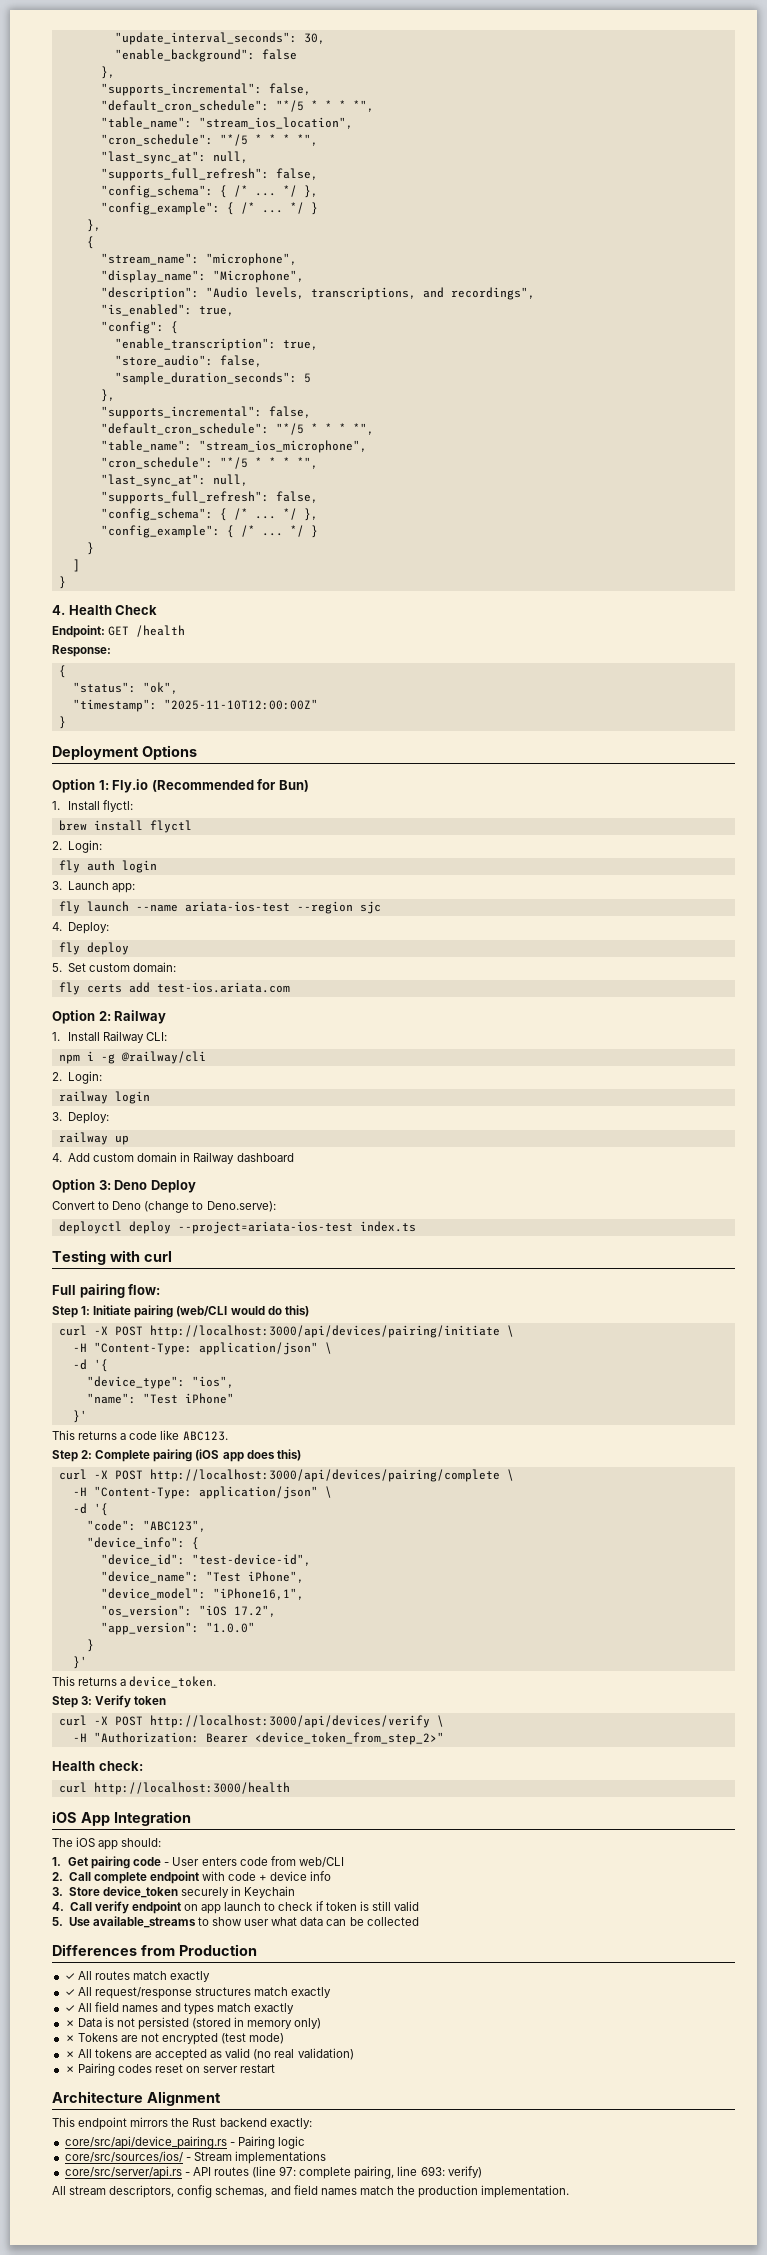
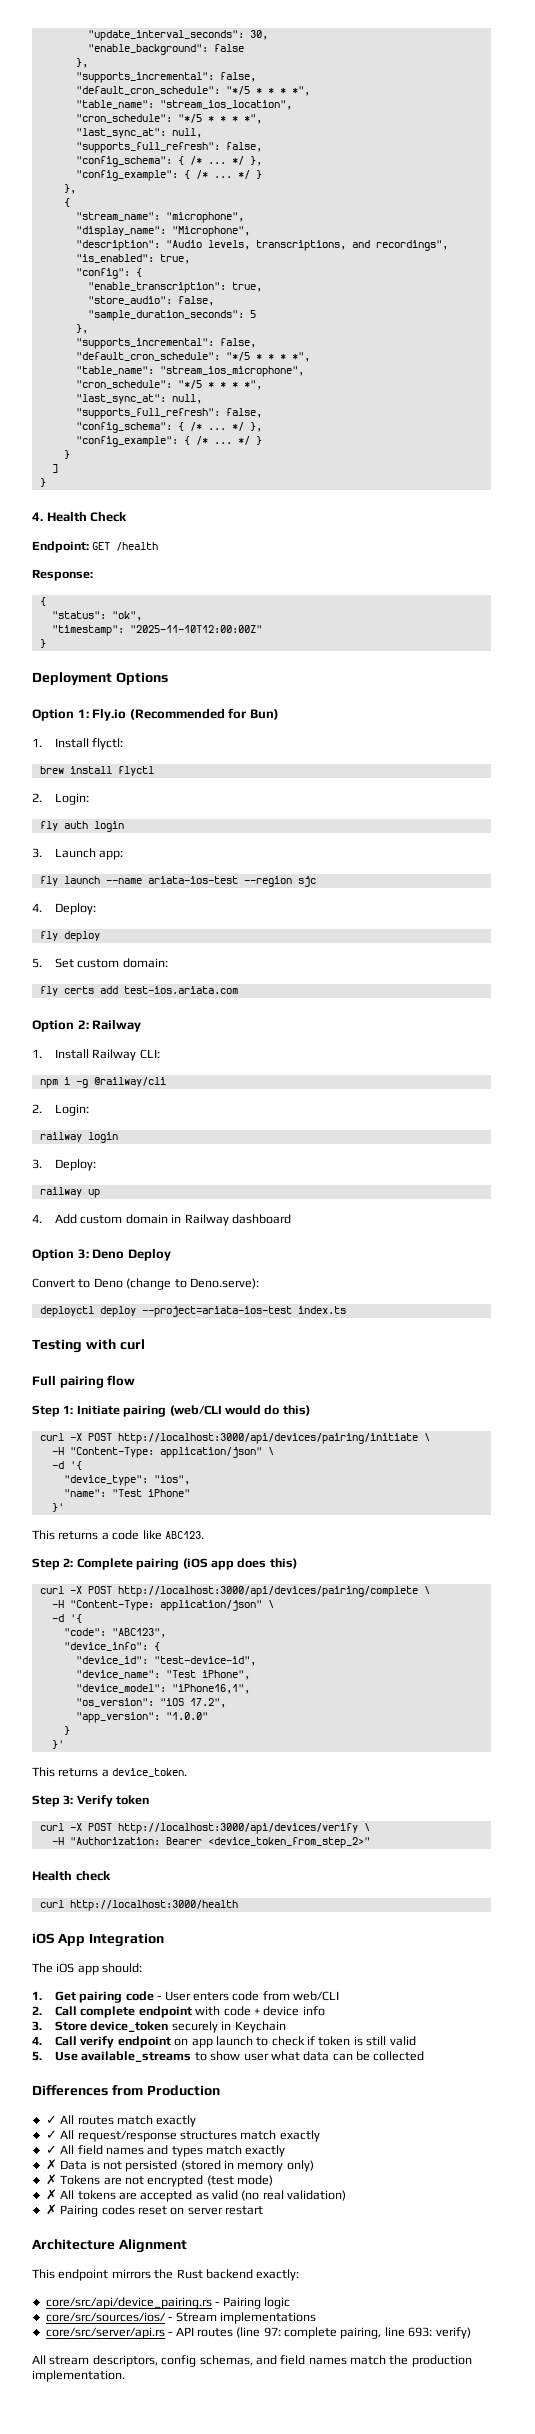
[128,1284,161,1295] flow: -> [107,1375,136,1386] flow
[98,1761,143,1771] check: -> [75,1870,111,1881] check

